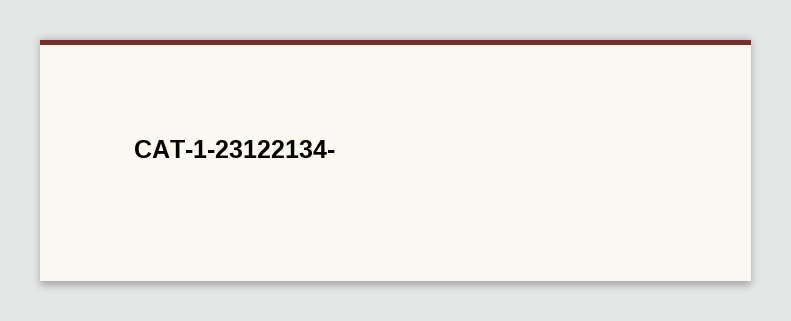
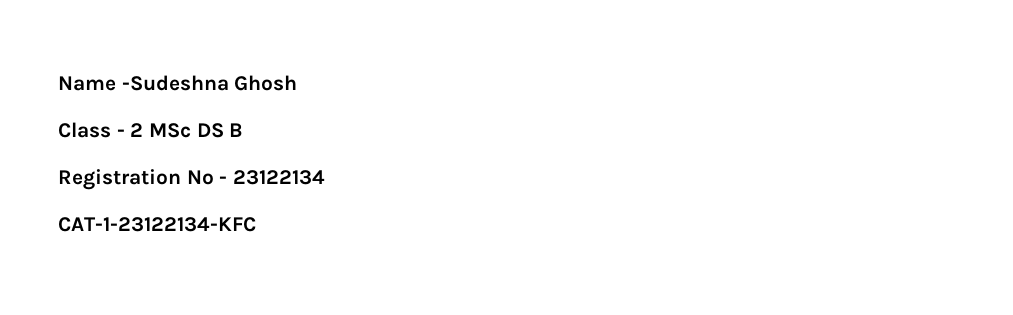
[134,140,335,158] CAT-1-23122134- -> [58,75,298,91] [58,122,244,138] [58,169,326,190] [58,217,256,232] Name -Sudeshna Ghosh // Class - 2 MSc DS B // Registration No - 23122134 // CAT-1-23122134-KFC

